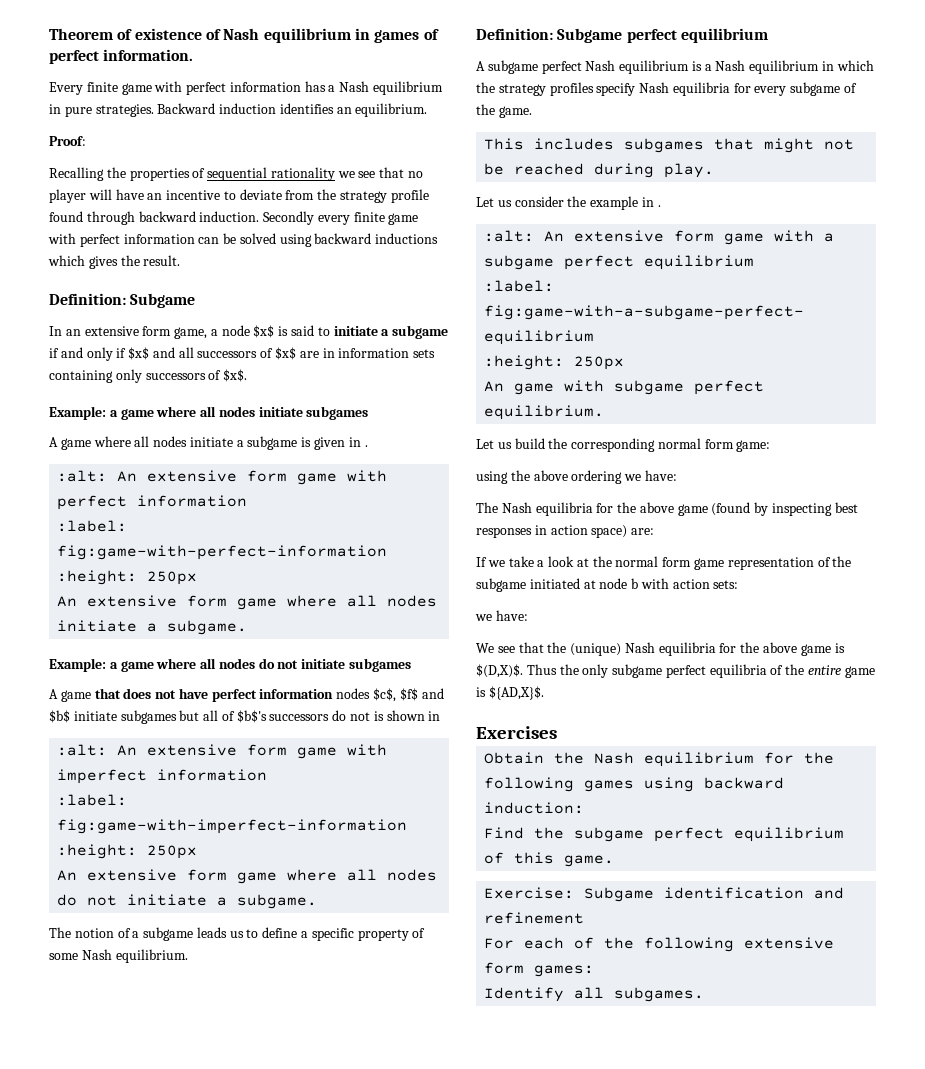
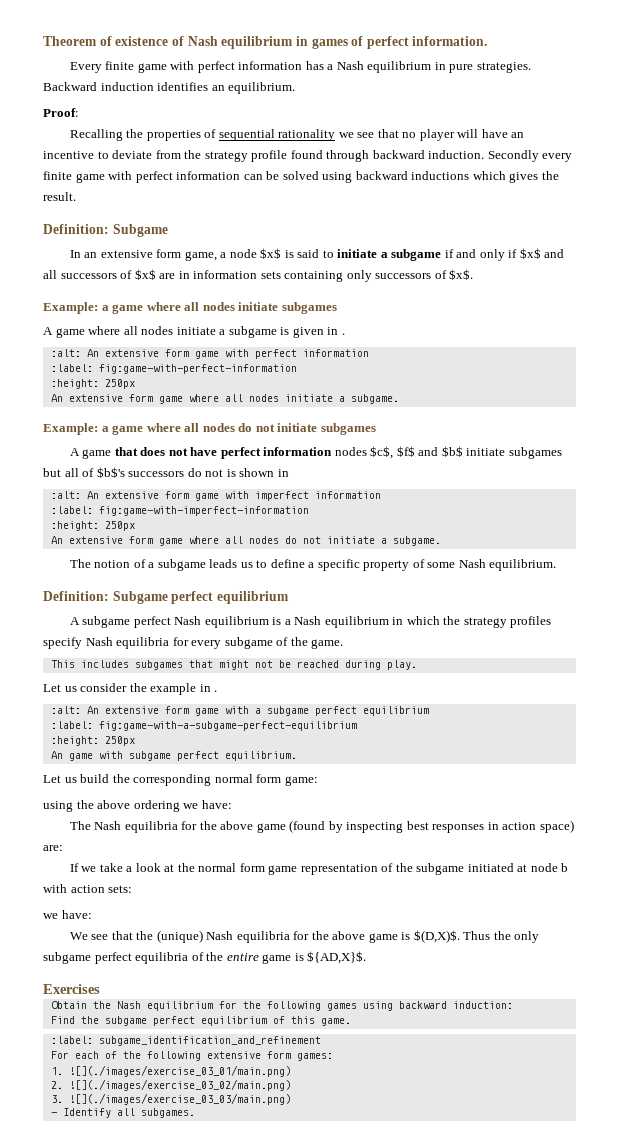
[484,887,845,902] [484,912,585,924] Exercise: Subgame identification and refinement -> [50,1036,321,1046] :label: subgame_identification_and_refinement
(595, 971) none -> [50,1065,291,1077] [50,1079,291,1091] [50,1093,291,1105] [50,1112,57,1116] 1. ![](./images/exercise_03_01/main.png) // 2. ![](./images/exercise_03_02/main.png) // 3. ![](./images/exercise_03_03/main.png) // -

